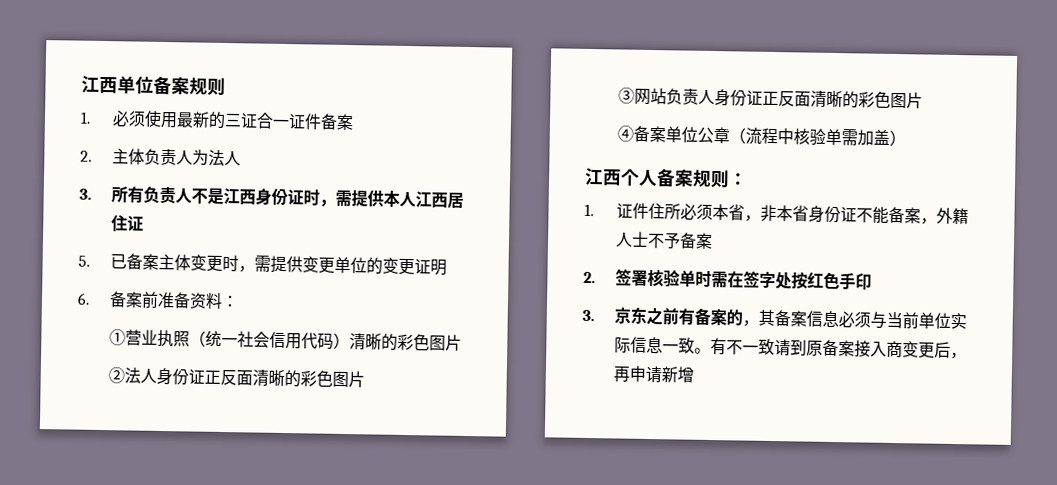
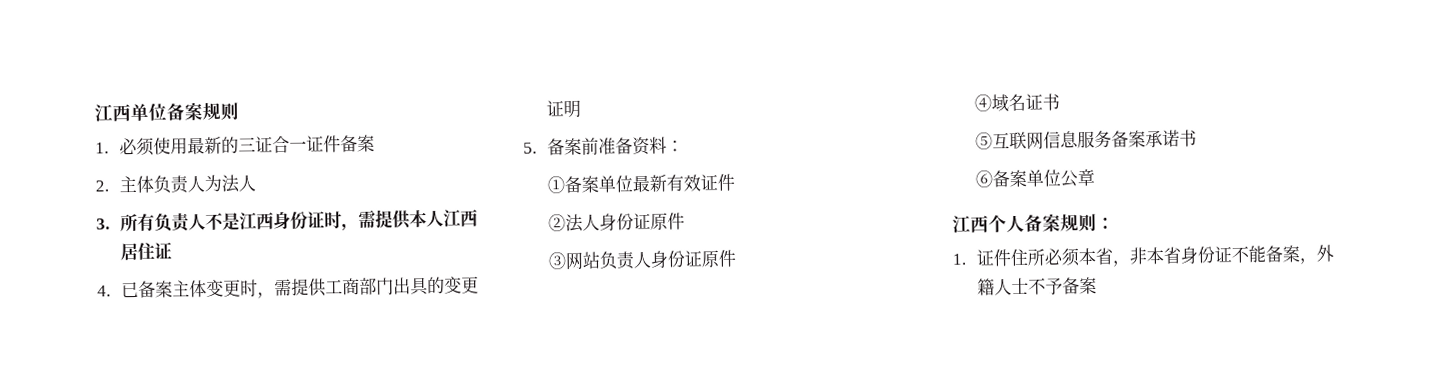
[78,255,90,267] 5. -> [97,285,111,297] 4.
[301,256,367,274] 变更单位 -> [325,276,430,296] 工商部门出具
[77,292,90,305] 6. -> [523,142,537,154] 5.
[124,329,462,351] 营业执照（统一社会信用代码）清晰的彩色图片 -> [564,173,736,194] 备案单位最新有效证件
[203,369,365,388] 正反面清晰的彩色图片 -> [650,212,686,230] 原件
[761,90,923,109] [616,125,906,147] 正反面清晰的彩色图片 // ④备案单位公章（流程中核验单需加盖） -> [701,249,737,268] [974,93,1061,113] [975,129,1198,150] [975,168,1096,188] 原件 // ④域名证书 // ⑤互联网信息服务备案承诺书 // ⑥备案单位公章
[583,268,872,291] [582,306,967,330] [613,336,967,360] [612,365,694,384] // 2.签署核验单时需在签字处按红色手印 // 3.京东之前有备案的，其备案信息必须与当前单位实际信息一致。有不一致请到原备案接入商变更后，再申请新增 -> (1098, 285) none

